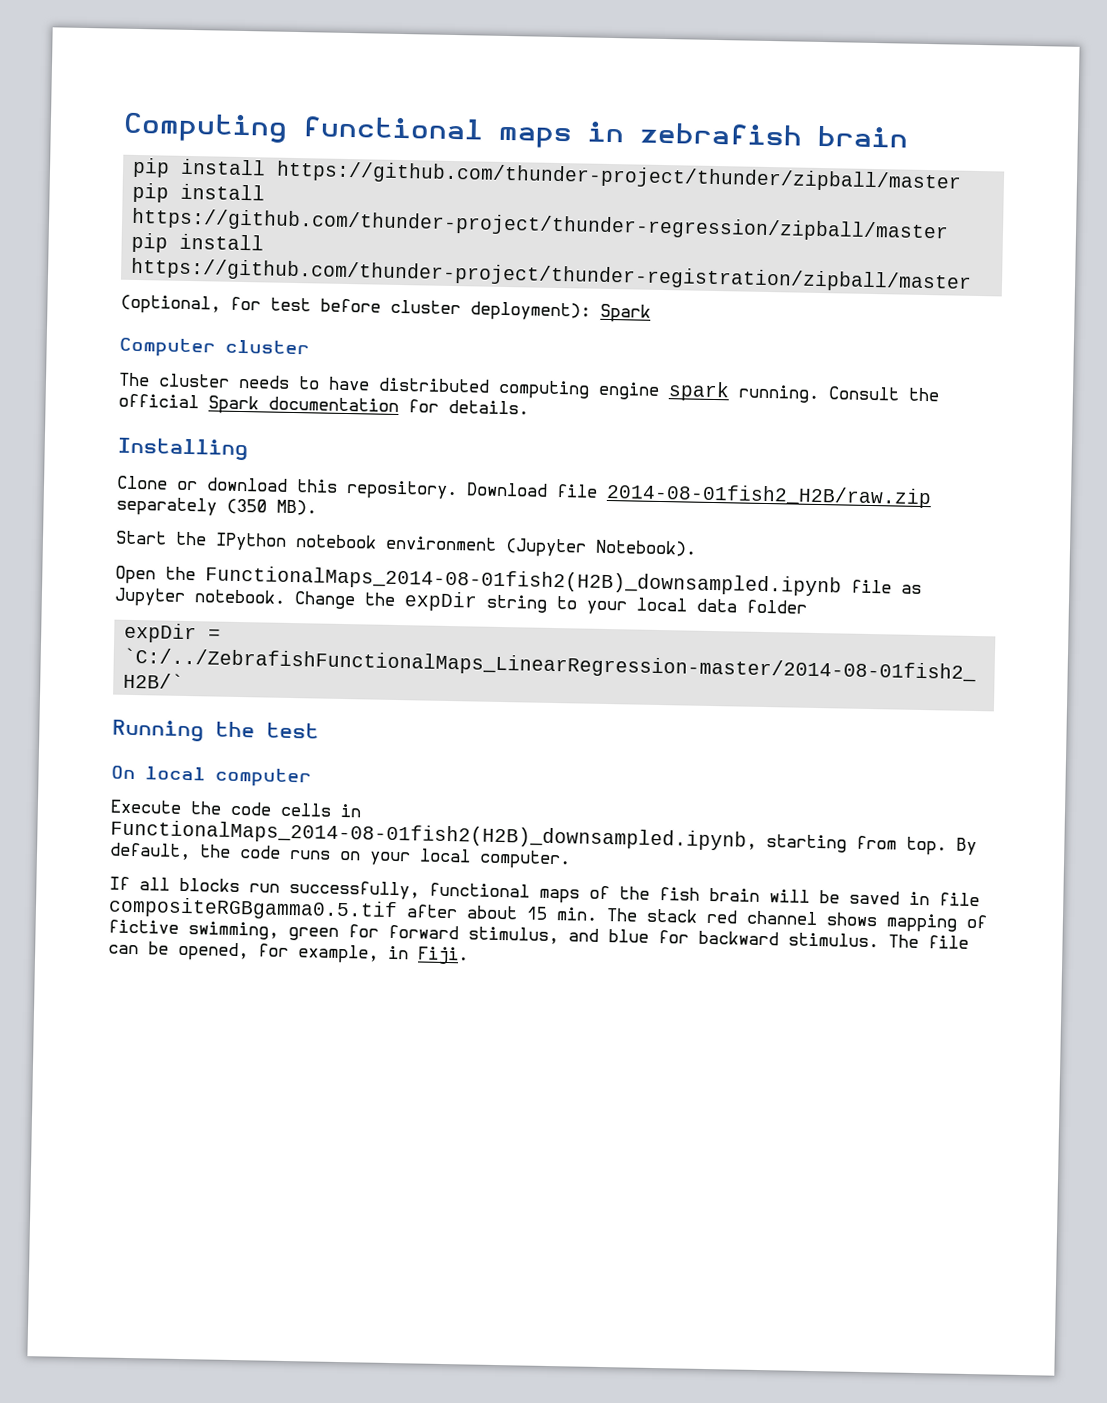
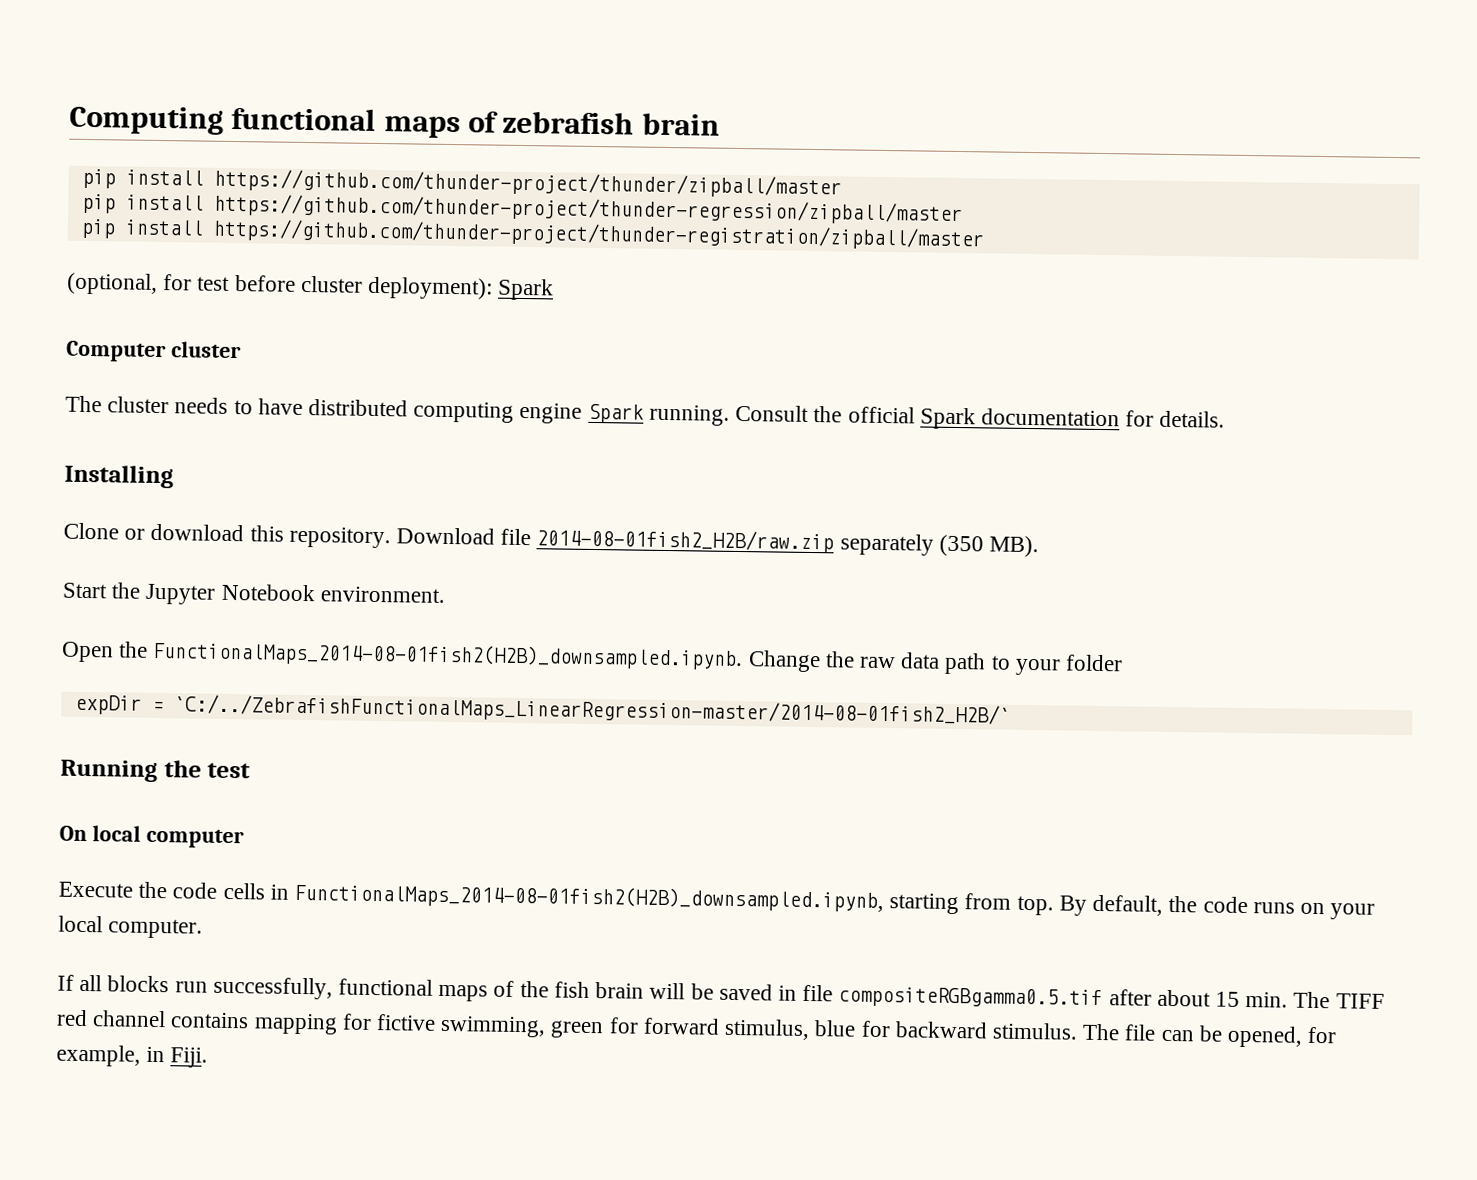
[587,121,625,143] in -> [468,111,499,133] of
[668,381,730,402] spark -> [587,403,644,424] Spark
[215,532,697,558] [115,565,922,597] [114,587,737,615] IPython notebook environment (Jupyter Notebook). // Open the FunctionalMaps_2014-08-01fish2(H2B)_downsampled.ipynb file as Jupyter notebook. Change the expDir string to your local data -> [145,583,446,605] [61,640,1061,676] Jupyter Notebook environment. // Open the FunctionalMaps_2014-08-01fish2(H2B)_downsampled.ipynb. Change the raw data path to your
[646,908,698,923] stack -> [1335,993,1385,1009] TIFF
[826,912,988,933] shows mapping of -> [170,1012,372,1035] contains mapping for
[568,928,599,942] and -> (811, 1029) none

